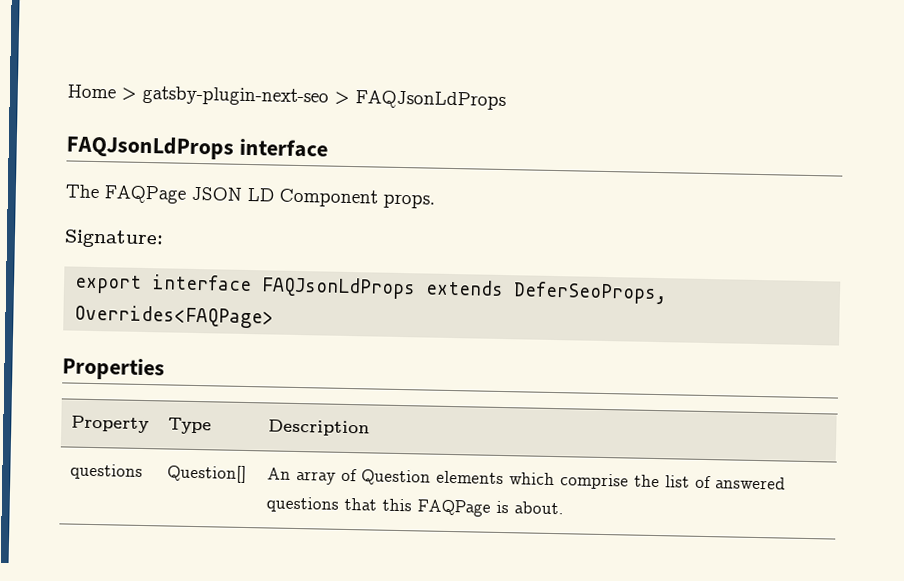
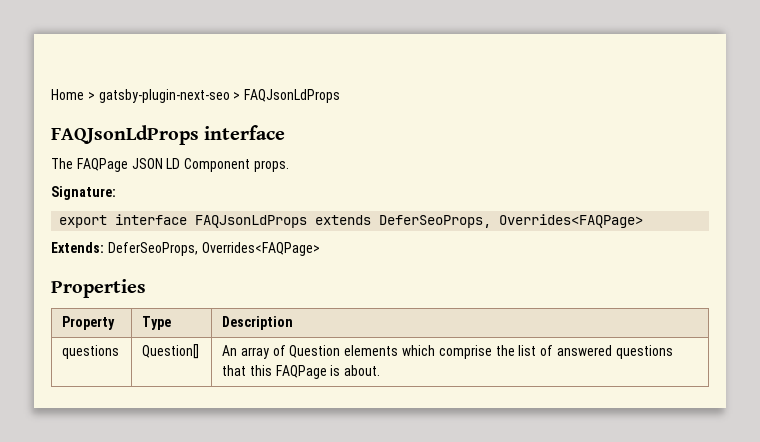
(275, 316) none -> [51,242,320,256] // Extends: DeferSeoProps, Overrides<FAQPage>

